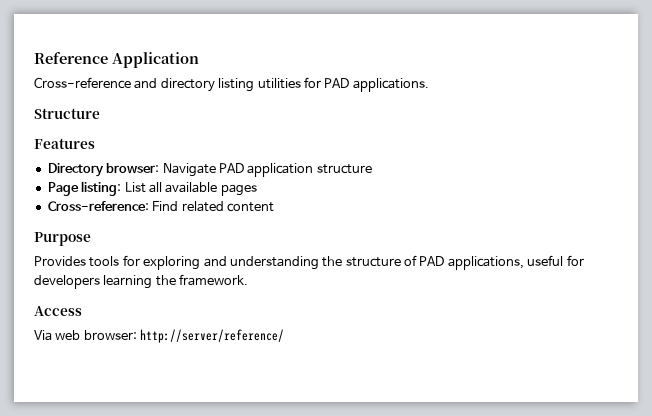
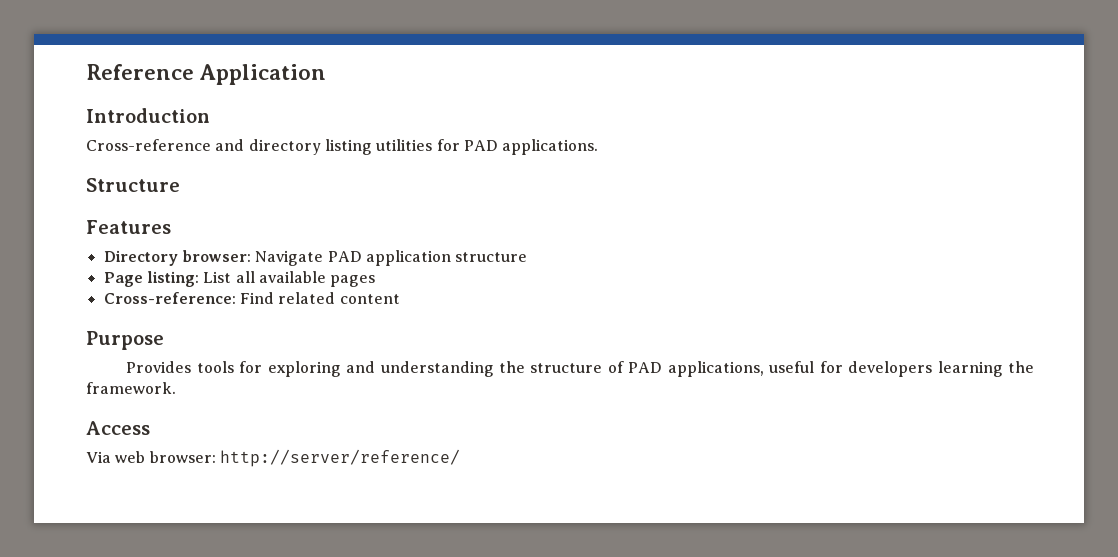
(199, 60) none -> [86,108,210,123] // Introduction

